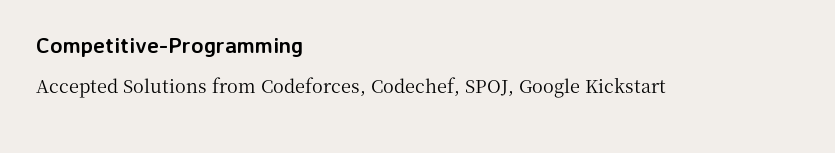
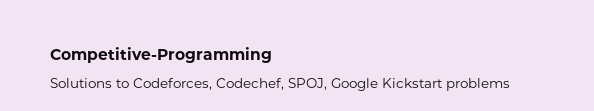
[36,77,256,98] Accepted Solutions from -> [50,78,129,88] Solutions to
(666, 85) none -> [446,78,510,91] problems

